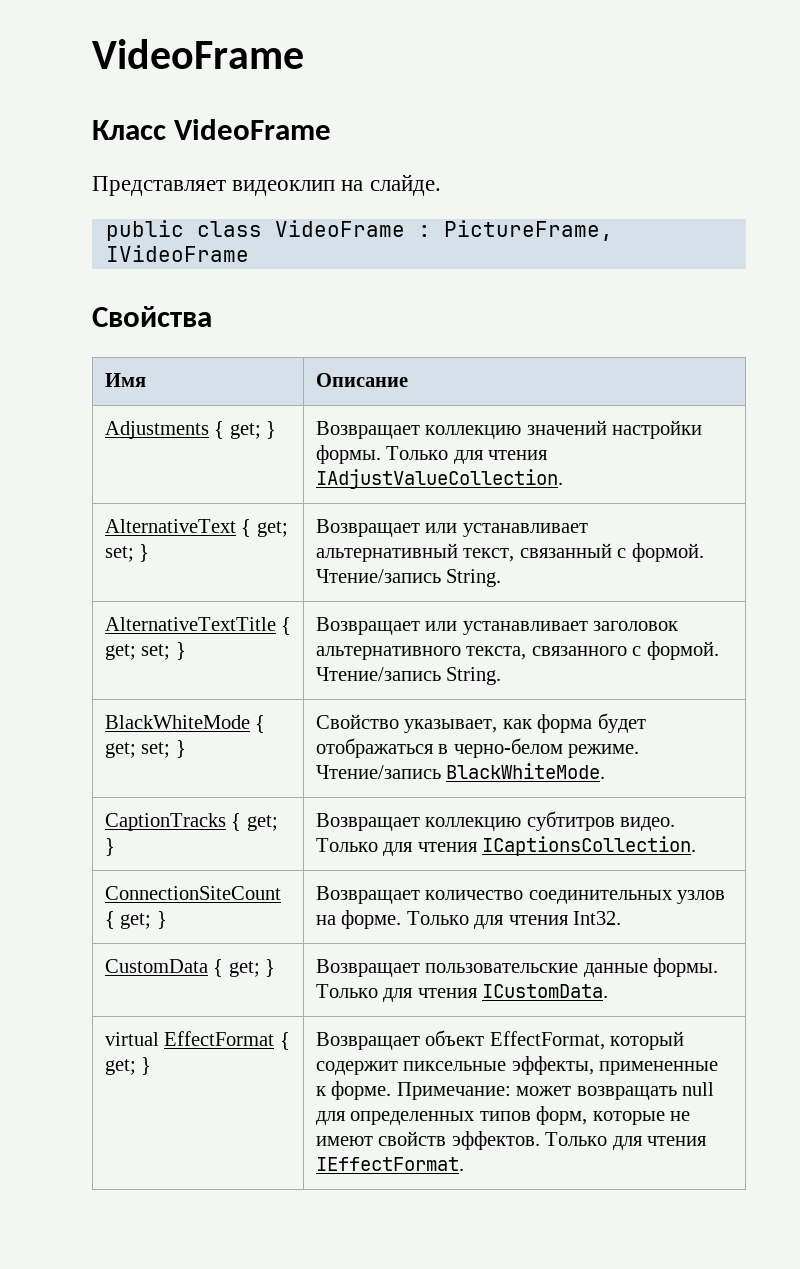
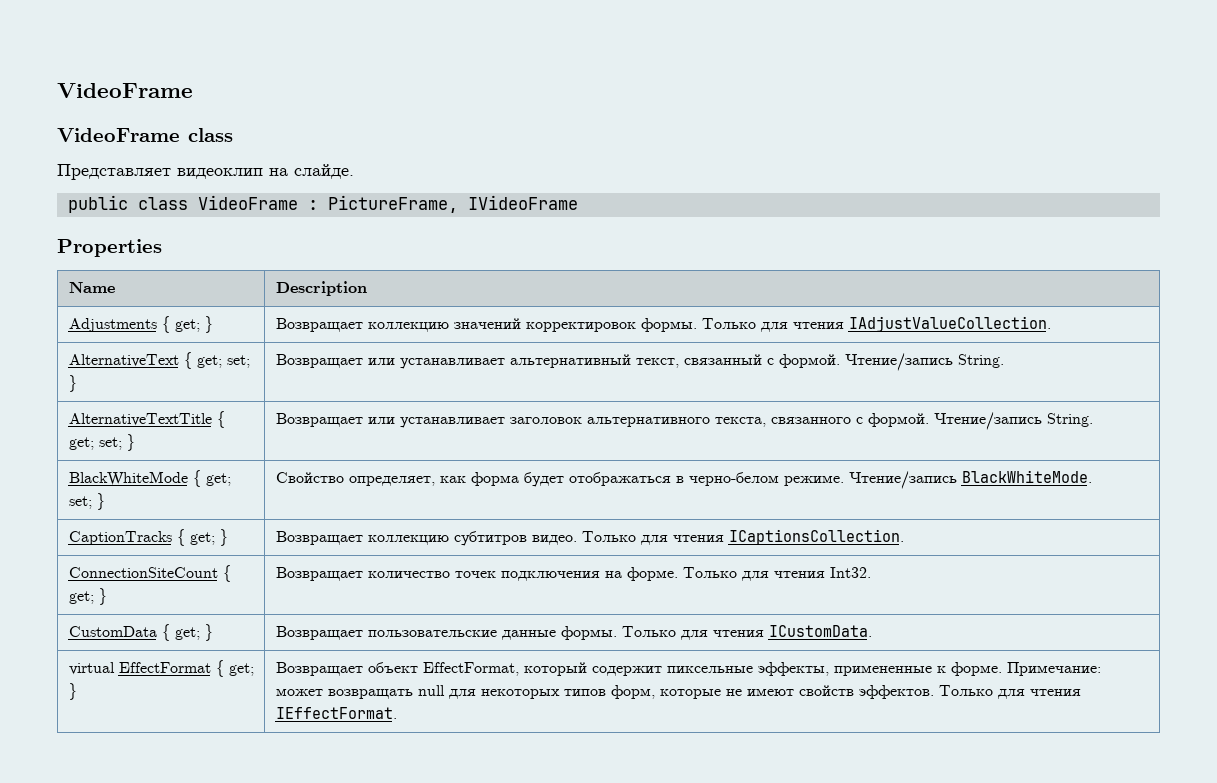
[92,39,304,69] [92,119,332,140] VideoFrame // Класс VideoFrame -> [57,83,193,98] [57,128,233,142] VideoFrame // VideoFrame class
[92,306,212,327] [104,373,146,387] [315,373,408,387] Свойства // Имя | Описание -> [57,239,162,257] [68,282,115,293] [275,281,367,296] Properties // Name | Description
[612,420,703,439] настройки -> [525,322,636,332] корректировок
[404,719,498,733] указывает, -> [348,476,435,486] определяет,
[528,890,726,904] соединительных узлов -> [454,571,600,581] точек подключения
[350,1111,475,1125] определенных -> [480,689,560,699] некоторых

